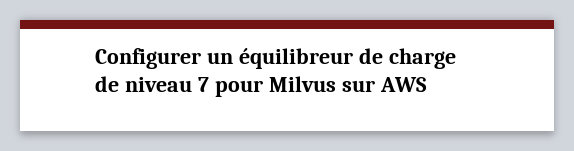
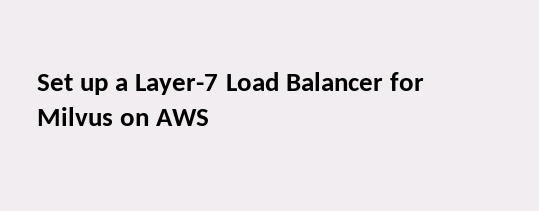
[95,48,456,69] [95,76,375,97] Configurer un équilibreur de charge de niveau 7 pour Milvus sur -> [37,72,424,95] [37,107,150,126] Set up a Layer-7 Load Balancer for Milvus on

